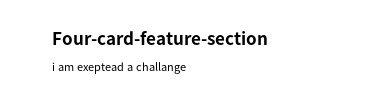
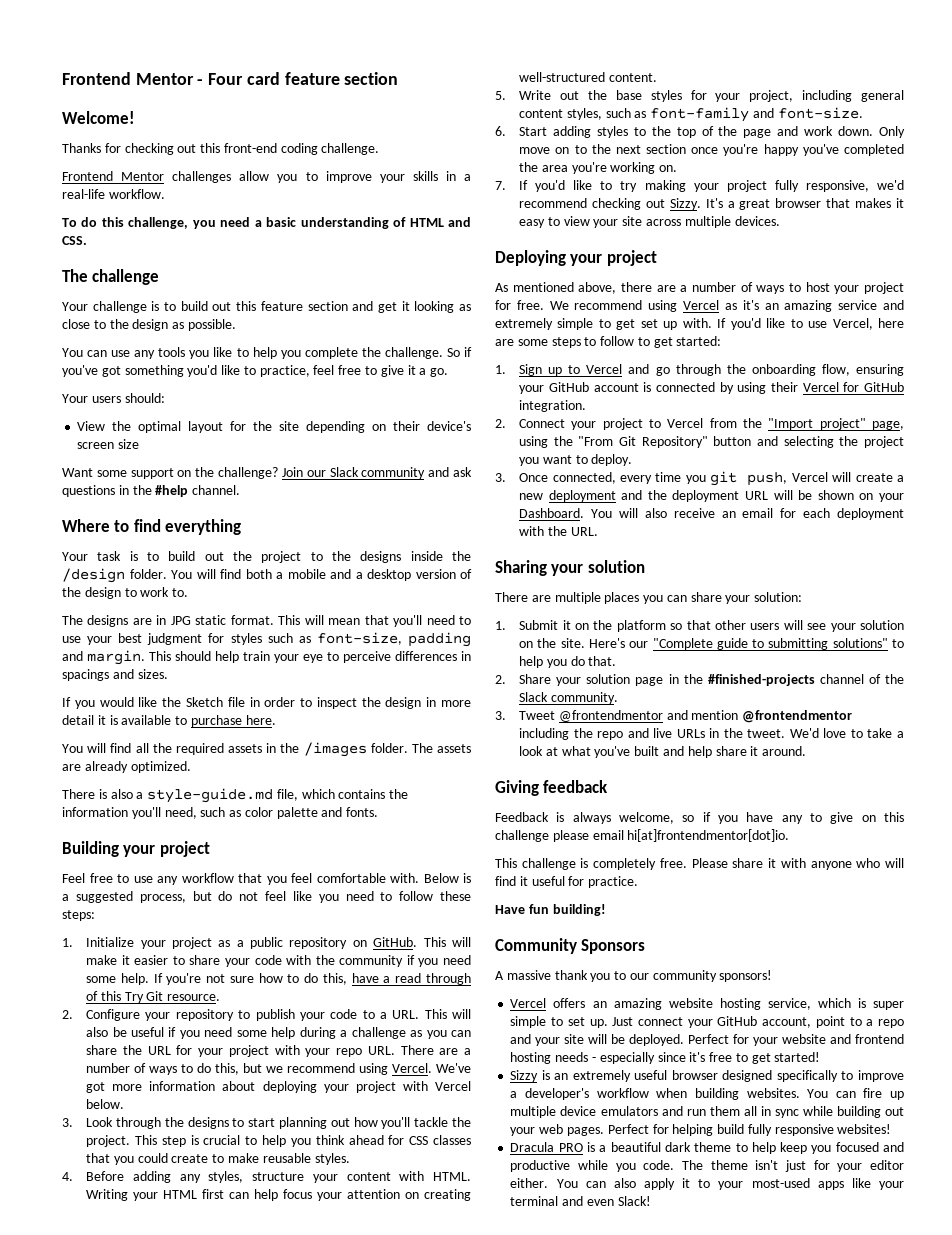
[52,31,268,45] [52,62,186,74] Four-card-feature-section // i am exeptead a challange -> [62,72,399,85] [62,111,135,124] [62,143,380,155] [62,171,472,183] [62,189,165,199] [62,217,471,229] [62,236,87,245] [62,269,160,285] [62,301,471,313] [62,319,236,331] [62,347,472,359] [62,365,449,377] [62,393,165,403] [77,421,471,433] [77,439,140,449] [62,467,472,479] [62,485,241,497] [62,519,242,535] [62,551,471,563] [62,568,472,583] [62,587,189,599] [62,615,471,627] [62,632,471,647] [62,650,471,665] [62,669,168,681] [62,697,471,709] [62,715,276,727] [62,742,472,757] [62,761,191,773] [62,788,409,803] [62,807,379,819] [62,841,210,857] [62,873,471,885] [62,891,471,903] [62,910,95,921] [62,937,471,949] [86,955,471,967] [86,973,472,985] [86,991,221,1003] [62,1009,471,1021] [86,1027,472,1039] [86,1045,471,1057] [86,1063,471,1075] [86,1081,471,1093] [86,1099,125,1109] [62,1117,471,1129] [86,1135,471,1147] [86,1153,350,1165] [62,1171,471,1183] [86,1189,472,1201] [519,72,657,82] [495,90,904,102] [519,107,863,122] [495,126,906,138] [519,144,904,156] [519,162,678,174] [495,180,904,192] [519,198,904,210] [519,216,780,228] [495,250,657,266] [495,282,904,294] [495,300,904,312] [495,318,904,330] [495,336,722,348] [495,364,904,376] [519,382,904,394] [519,400,587,412] [495,418,904,430] [519,436,905,448] [519,454,633,466] [495,471,905,486] [519,490,905,502] [519,508,904,520] [519,526,598,536] [495,560,645,576] [495,592,803,604] [495,620,905,632] [519,638,905,650] [519,656,617,668] [495,674,904,686] [519,692,618,704] [495,710,853,723] [519,728,905,740] [519,746,807,758] [495,780,609,796] [495,812,904,824] [495,829,790,842] [495,858,904,870] [495,876,639,888] [495,904,606,916] [495,938,646,954] [495,970,773,982] [510,998,904,1010] [510,1016,904,1028] [510,1034,904,1046] [510,1052,821,1064] [510,1070,904,1082] [510,1088,904,1100] [510,1106,904,1118] [510,1124,892,1136] [510,1142,904,1154] [510,1160,905,1172] [510,1178,904,1190] [510,1196,651,1206] Frontend Mentor - Four card feature section // Welcome! // Thanks for checking out this front-end coding challenge. // Frontend Mentor challenges allow you to improve your skills in a real-life workflow. // To do this challenge, you need a basic understanding of HTML and CSS. // The challenge // Your challenge is to build out this feature section and get it looking as close to the design as possible. // You can use any tools you like to help you complete the challenge. So if you've got something you'd like to practice, feel free to give it a go. // Your users should: // View the optimal layout for the site depending on their device's screen size // Want some support on the challenge? Join our Slack community and ask questions in the #help channel. // Where to find everything // Your task is to build out the project to the designs inside the /design folder. You will find both a mobile and a desktop version of the design to work to. // The designs are in JPG static format. This will mean that you'll need to use your best judgment for styles such as font-size, padding and margin. This should help train your eye to perceive differences in spacings and sizes. // If you would like the Sketch file in order to inspect the design in more detail it is available to purchase here. // You will find all the required assets in the /images folder. The assets are already optimized. // There is also a style-guide.md file, which contains the information you'll need, such as color palette and fonts. // Building your project // Feel free to use any workflow that you feel comfortable with. Below is a suggested process, but do not feel like you need to follow these steps: // 1. Initialize your project as a public repository on GitHub. This will make it easier to share your code with the community if you need some help. If you're not sure how to do this, have a read through of this Try Git resource. // 2. Configure your repository to publish your code to a URL. This will also be useful if you need some help during a challenge as you can share the URL for your project with your repo URL. There are a number of ways to do this, but we recommend using Vercel. We've got more information about deploying your project with Vercel below. // 3. Look through the designs to start planning out how you'll tackle the project. This step is crucial to help you think ahead for CSS classes that you could create to make reusable styles. // 4. Before adding any styles, structure your content with HTML. Writing your HTML first can help focus your attention on creating well-structured content. // 5. Write out the base styles for your project, including general content styles, such as font-family and font-size. // 6. Start adding styles to the top of the page and work down. Only move on to the next section once you're happy you've completed the area you're working on. // 7. If you'd like to try making your project fully responsive, we'd recommend checking out Sizzy. It's a great browser that makes it easy to view your site across multiple devices. // Deploying your project // As mentioned above, there are a number of ways to host your project for free. We recommend using Vercel as it's an amazing service and extremely simple to get set up with. If you'd like to use Vercel, here are some steps to follow to get started: // 1. Sign up to Vercel and go through the onboarding flow, ensuring your GitHub account is connected by using their Vercel for GitHub integration. // 2. Connect your project to Vercel from the "Import project" page, using the "From Git Repository" button and selecting the project you want to deploy. // 3. Once connected, every time you git push, Vercel will create a new deployment and the deployment URL will be shown on your Dashboard. You will also receive an email for each deployment with the URL. // Sharing your solution // There are multiple places you can share your solution: // 1. Submit it on the platform so that other users will see your solution on the site. Here's our "Complete guide to submitting solutions" to help you do that. // 2. Share your solution page in the #finished-projects channel of the Slack community. // 3. Tweet @frontendmentor and mention @frontendmentor including the repo and live URLs in the tweet. We'd love to take a look at what you've built and help share it around. // Giving feedback // Feedback is always welcome, so if you have any to give on this challenge please email hi[at]frontendmentor[dot]io. // This challenge is completely free. Please share it with anyone who will find it useful for practice. // Have fun building! // Community Sponsors // A massive thank you to our community sponsors! // Vercel offers an amazing website hosting service, which is super simple to set up. Just connect your GitHub account, point to a repo and your site will be deployed. Perfect for your website and frontend hosting needs - especially since it's free to get started! // Sizzy is an extremely useful browser designed specifically to improve a developer's workflow when building websites. You can fire up multiple device emulators and run them all in sync while building out your web pages. Perfect for helping build fully responsive websites! // Dracula PRO is a beautiful dark theme to help keep you focused and productive while you code. The theme isn't just for your editor either. You can also apply it to your most-used apps like your terminal and even Slack!

